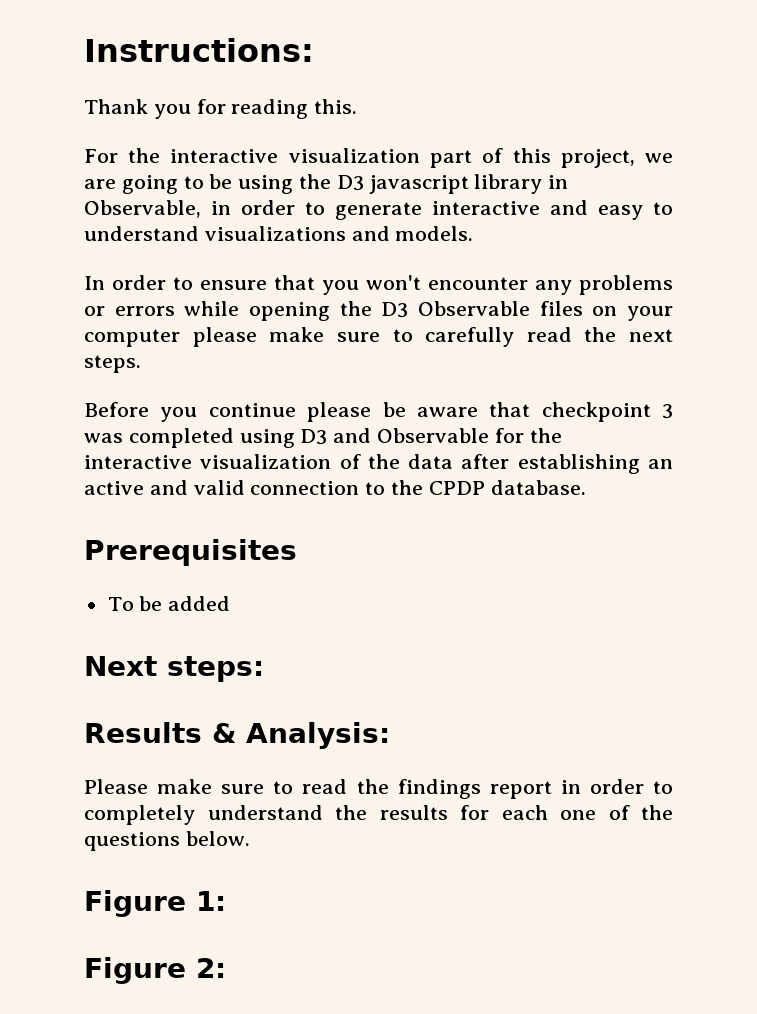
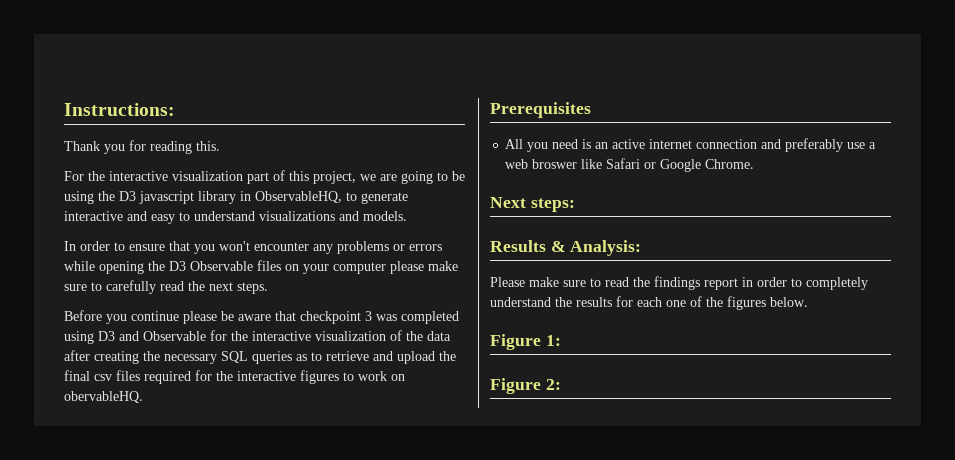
[84,200,295,218] Observable, in order -> [255,191,342,203] ObservableHQ,
[517,454,673,474] [84,480,586,495] [84,539,297,566] [107,596,231,611] establishing an active and valid connection to the CPDP database. // Prerequisites // To be added -> [94,351,456,364] [64,370,405,384] [64,391,143,403] [490,102,591,118] [505,138,877,152] [505,158,755,172] creating the necessary SQL queries as to retrieve and upload the final csv files required for the interactive figures to work on obervableHQ. // Prerequisites // All you need is an active internet connection and preferably use a web broswer like Safari or Google Chrome.
[84,832,180,851] questions -> [727,296,766,310] figures

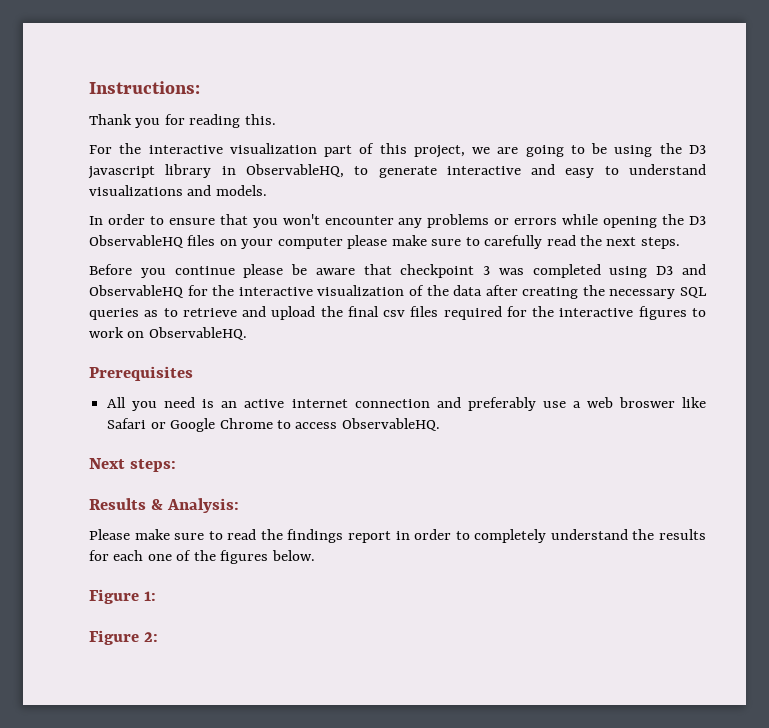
[190,261,253,271] Observable -> [89,235,184,248] ObservableHQ
[143,331,206,341] Observable -> [89,285,184,298] ObservableHQ
[64,391,143,403] obervableHQ. -> [148,327,247,340] ObservableHQ.
[705,159,755,169] Chrome. -> [219,418,440,431] Chrome to access ObservableHQ.

